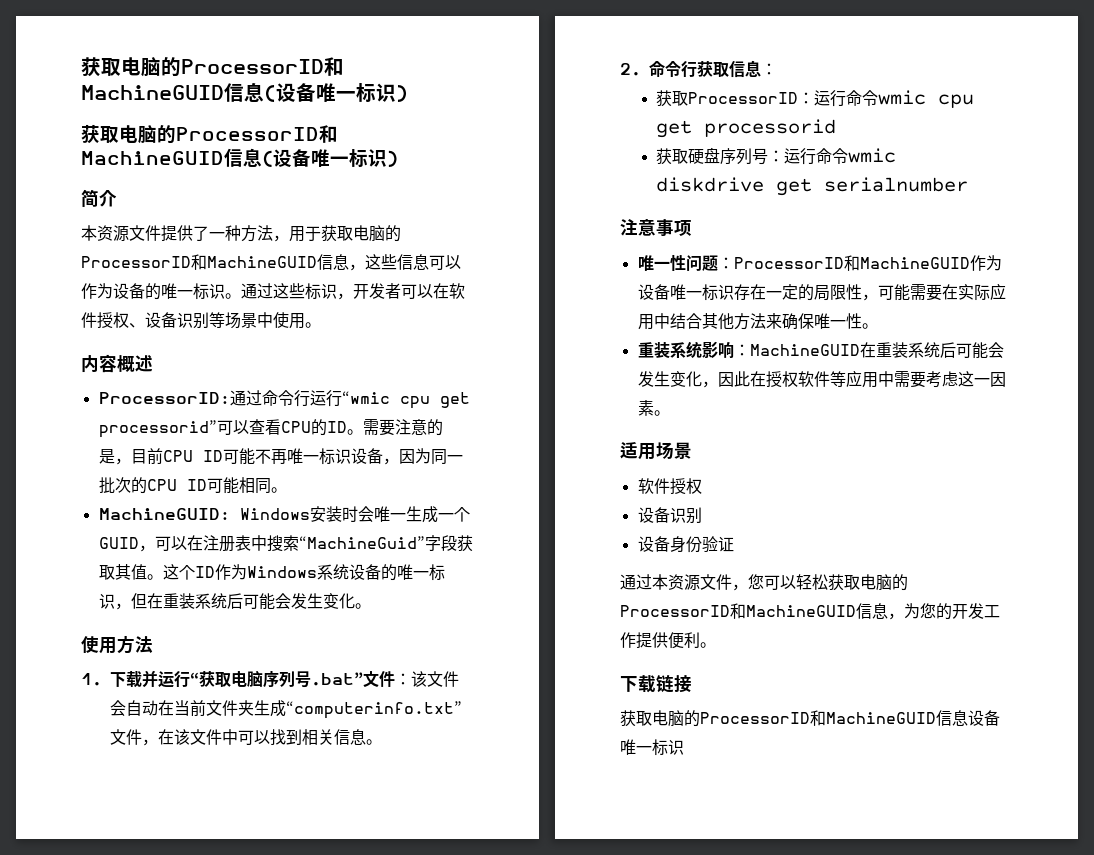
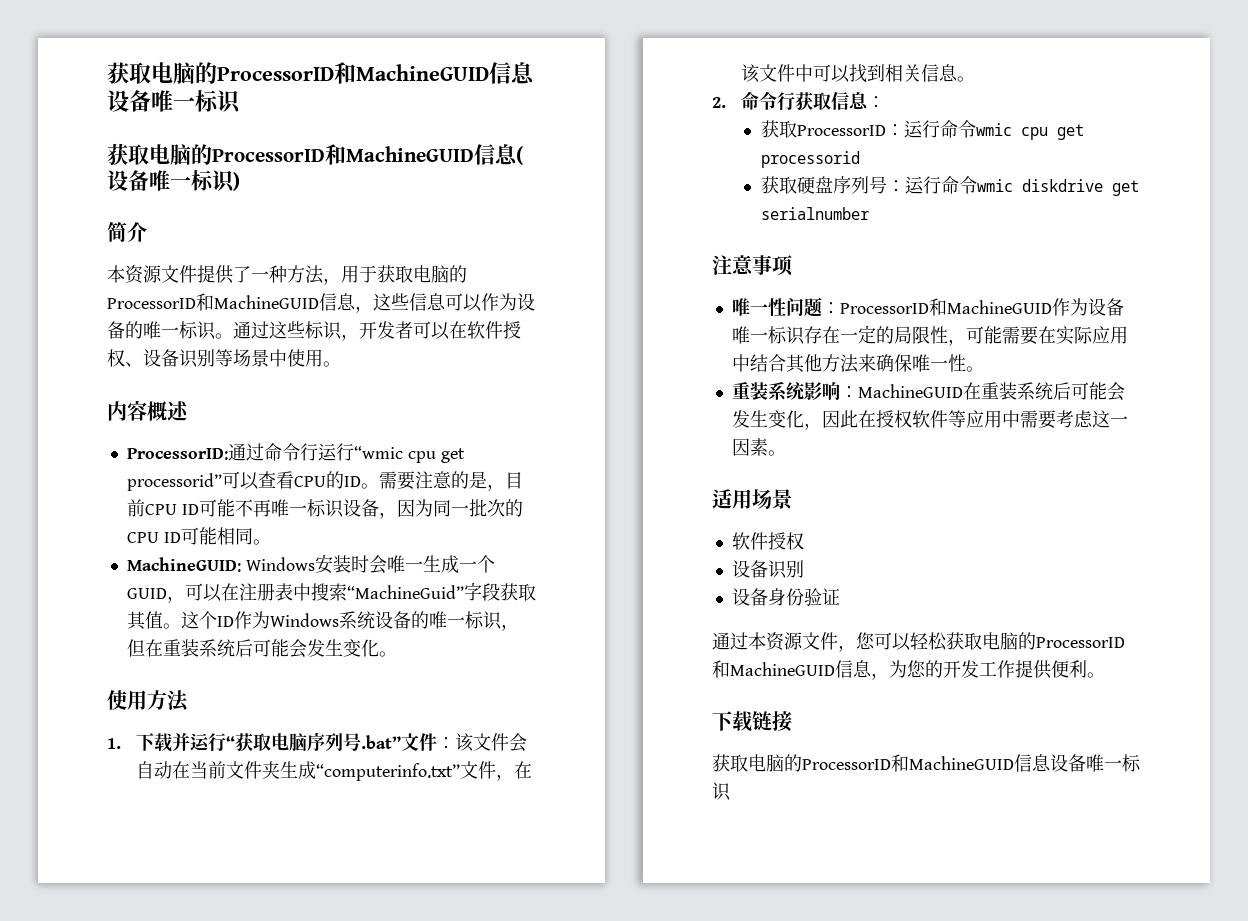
[81,57,344,77] [81,82,408,102] 获取电脑的ProcessorID和MachineGUID信息(设备唯一标识) -> [107,62,535,84] [107,90,241,114] 获取电脑的ProcessorID和MachineGUID信息设备唯一标识

